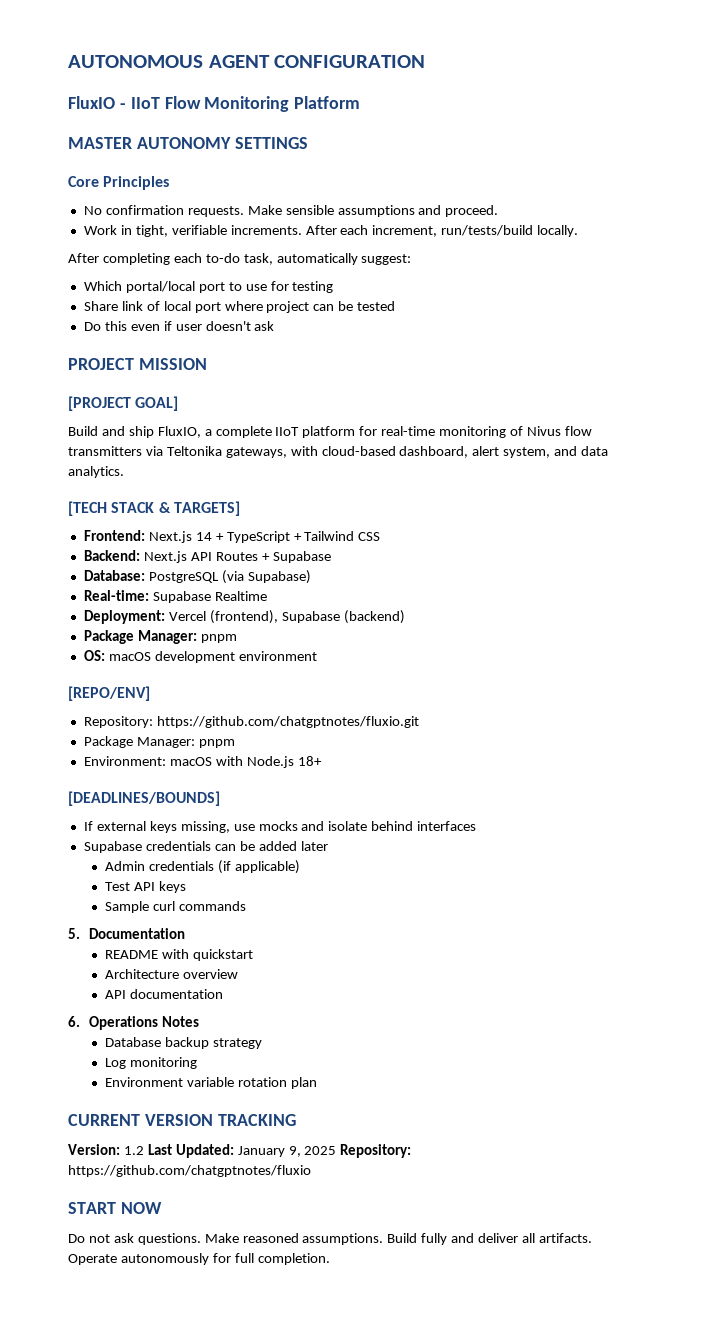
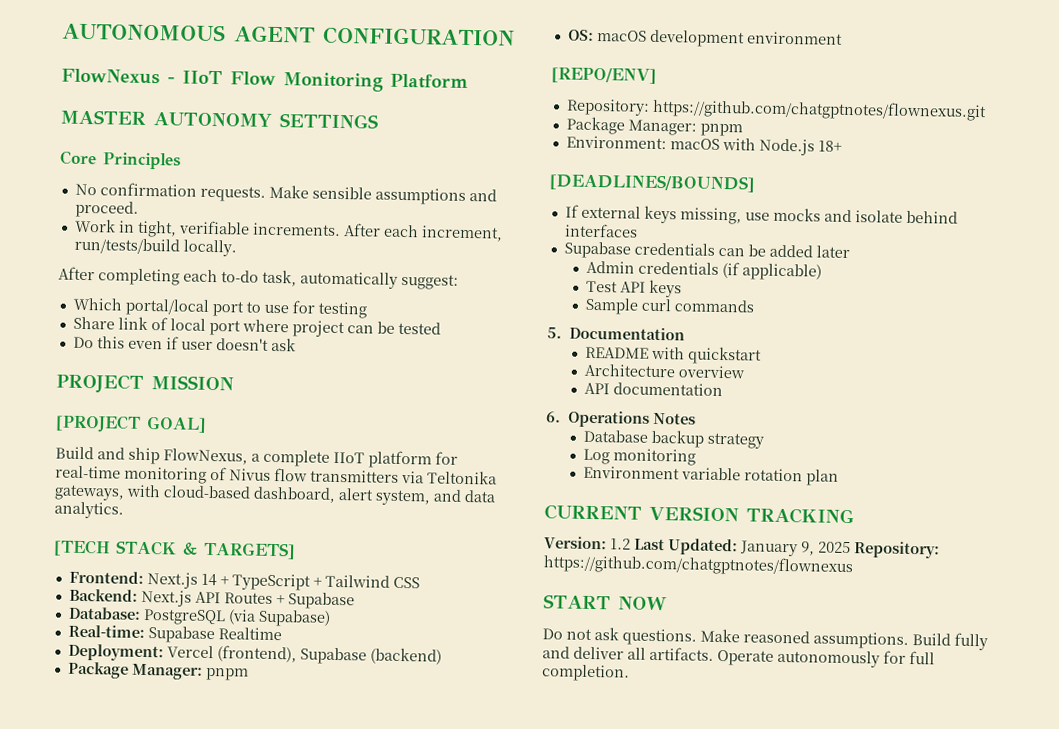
[68,96,115,109] FluxIO -> [61,68,160,85] FlowNexus
[157,426,201,438] FluxIO, -> [163,448,248,465] FlowNexus,
[156,716,419,728] https://github.com/chatgptnotes/fluxio.git -> [651,98,987,122] https://github.com/chatgptnotes/flownexus.git
[68,1165,311,1177] https://github.com/chatgptnotes/fluxio -> [543,554,853,577] https://github.com/chatgptnotes/flownexus

